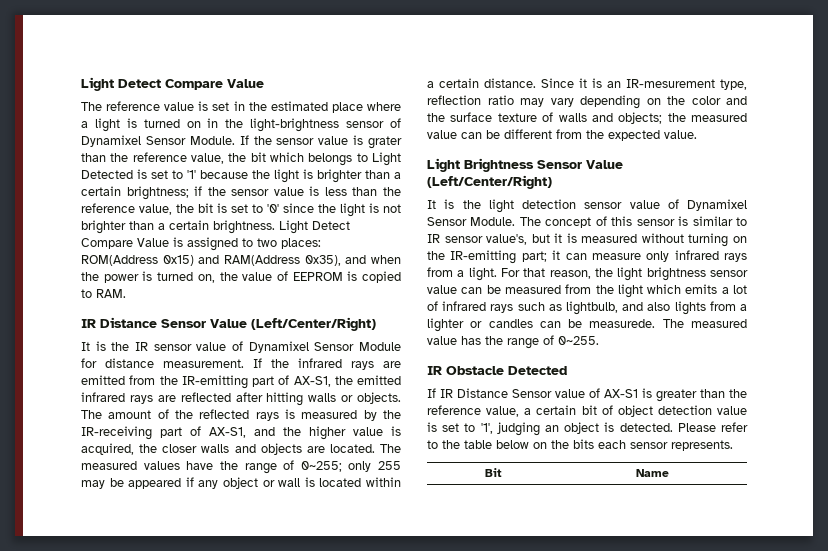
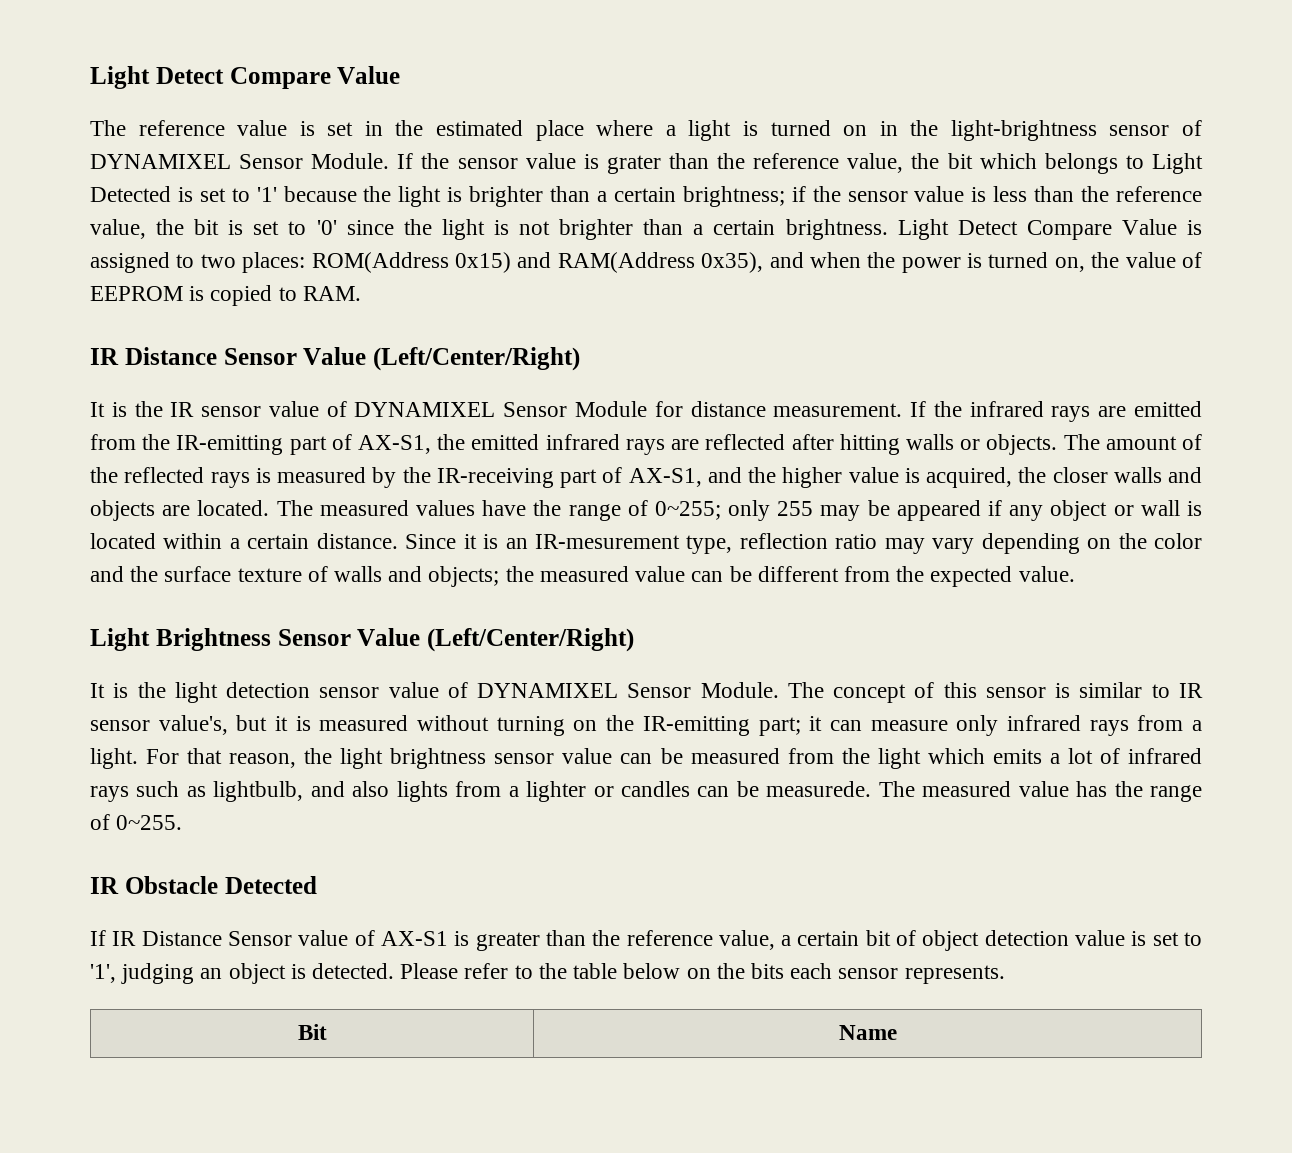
[81,135,141,147] Dynamixel -> [90,154,231,169] DYNAMIXEL
[248,341,309,353] Dynamixel -> [354,402,496,417] DYNAMIXEL
[687,199,747,211] Dynamixel -> [477,683,619,698] DYNAMIXEL

